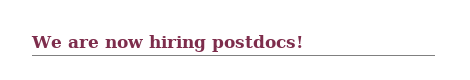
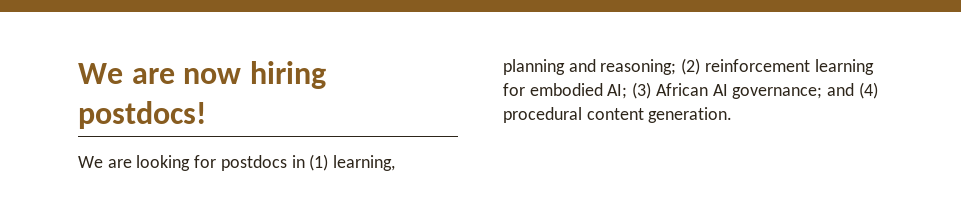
(303, 43) none -> [78,154,396,171] [503,58,874,75] [503,82,878,99] [503,107,733,123] // We are looking for postdocs in (1) learning, planning and reasoning; (2) reinforcement learning for embodied AI; (3) African AI governance; and (4) procedural content generation.

